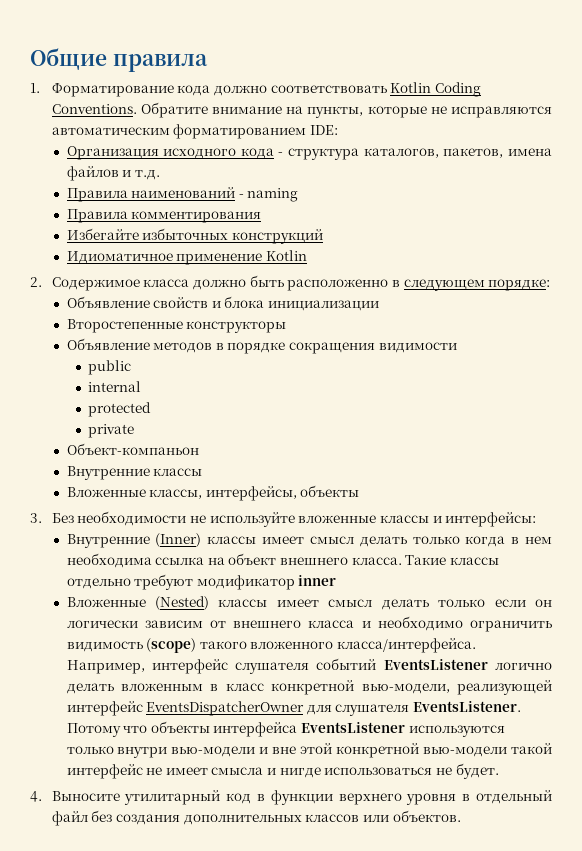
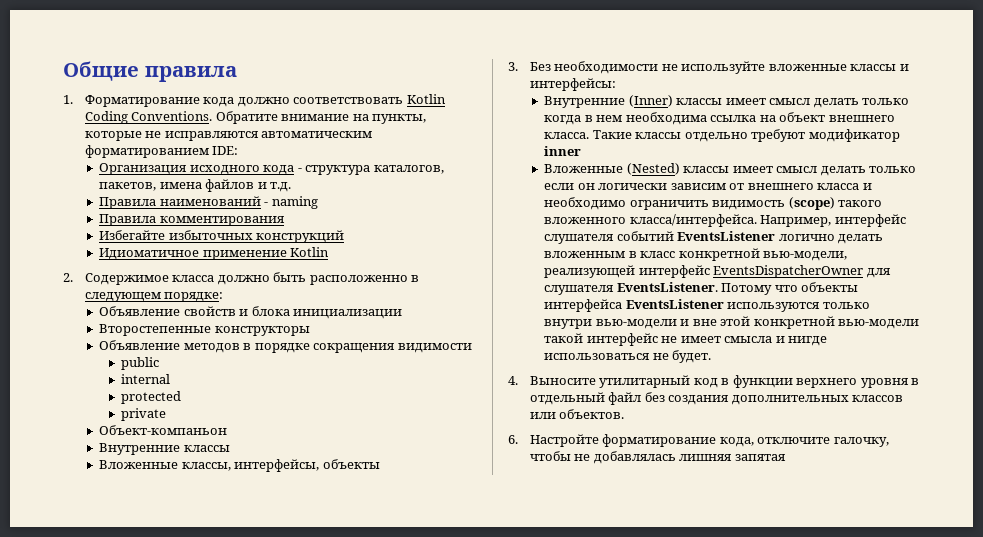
(461, 816) none -> [508,434,889,447] [529,451,786,464] // 6. Настройте форматирование кода, отключите галочку, чтобы не добавлялась лишняя запятая

